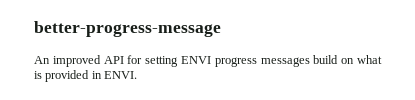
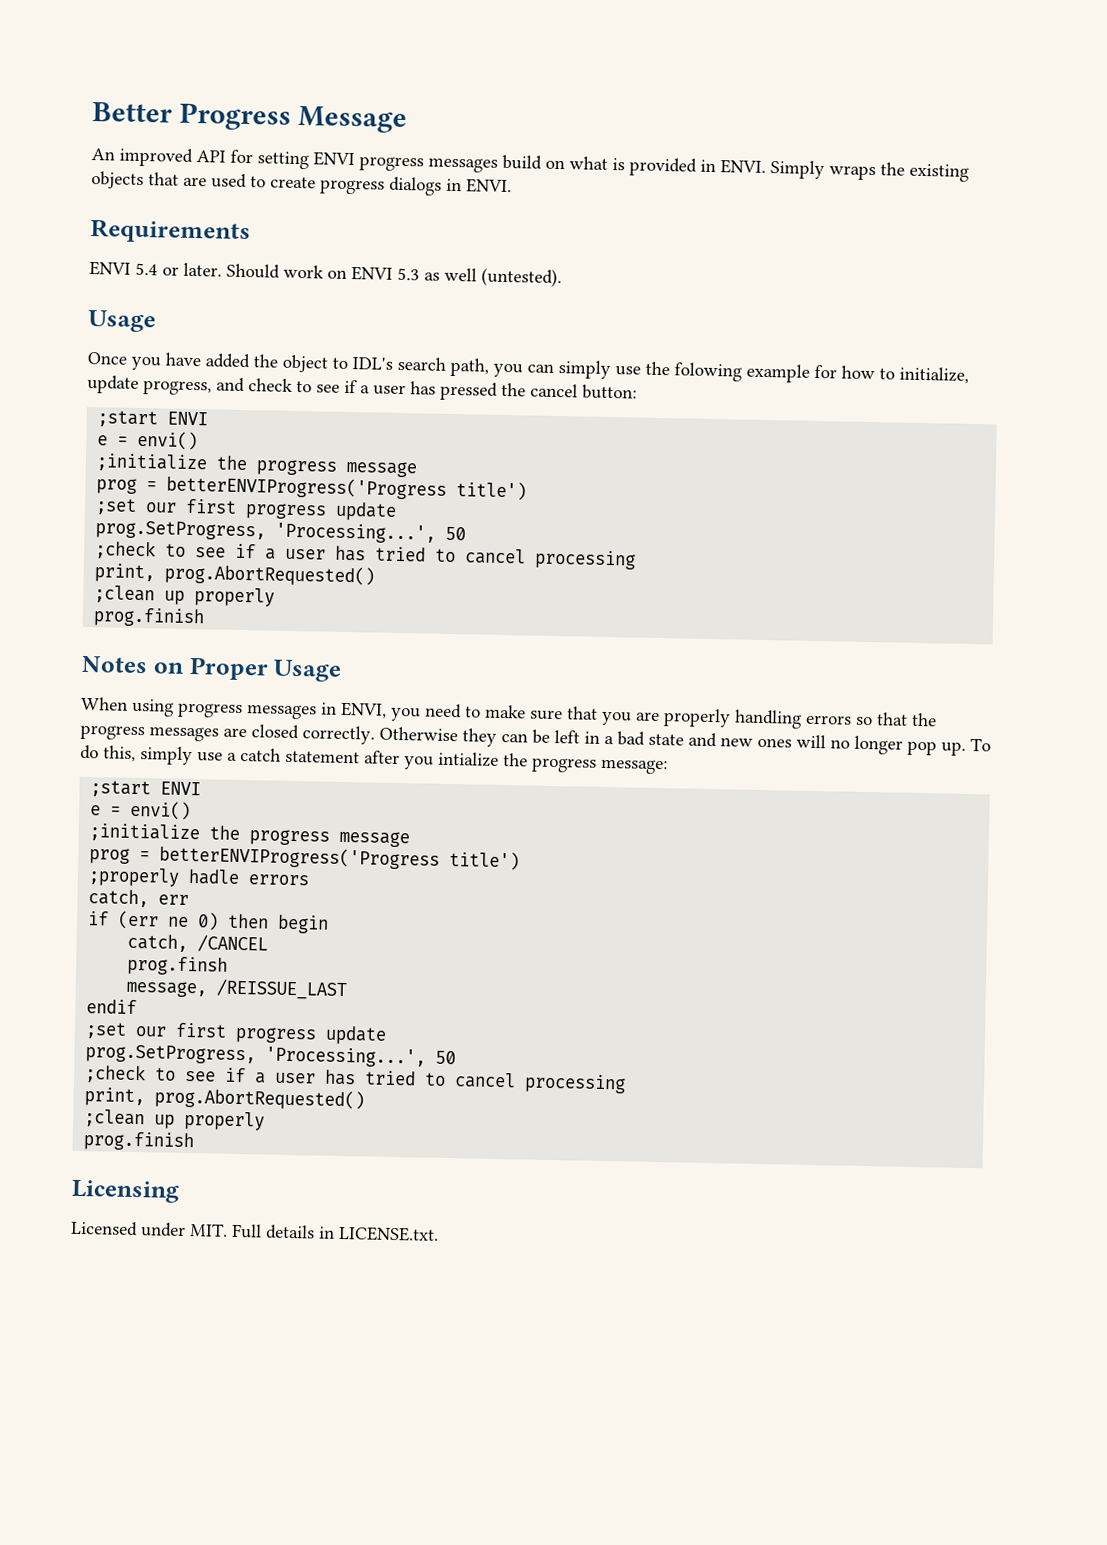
[34,21,221,37] better-progress-message -> [92,102,407,134] Better Progress Message
(138, 75) none -> [770,160,969,182] [91,171,512,196] [90,219,251,245] [89,261,562,288] [88,309,156,333] [87,351,969,384] [87,374,637,401] [97,410,209,428] [97,430,199,451] [96,453,418,478] [96,475,528,501] [95,498,398,521] [95,520,467,544] [95,540,637,570] [94,563,376,587] [94,585,276,607] [93,607,206,628] [81,655,343,682] [81,696,937,729] [80,724,991,756] [80,744,668,775] [90,780,202,798] [90,800,192,821] [89,823,411,848] [89,845,521,871] [88,867,310,887] [88,889,190,908] [87,910,330,934] [127,933,269,953] [127,955,229,976] [126,978,348,1001] [86,999,138,1015] [85,1022,388,1045] [85,1044,457,1068] [84,1064,627,1094] [84,1087,366,1111] [84,1109,266,1131] [83,1131,196,1152] [71,1179,180,1203] [71,1220,439,1242] Simply wraps the existing objects that are used to create progress dialogs in ENVI. // Requirements // ENVI 5.4 or later. Should work on ENVI 5.3 as well (untested). // Usage // Once you have added the object to IDL's search path, you can simply use the folowing example for how to initialize, update progress, and check to see if a user has pressed the cancel button: // ;start ENVI // e = envi() // ;initialize the progress message // prog = betterENVIProgress('Progress title') // ;set our first progress update // prog.SetProgress, 'Processing...', 50 // ;check to see if a user has tried to cancel processing // print, prog.AbortRequested() // ;clean up properly // prog.finish // Notes on Proper Usage // When using progress messages in ENVI, you need to make sure that you are properly handling errors so that the progress messages are closed correctly. Otherwise they can be left in a bad state and new ones will no longer pop up. To do this, simply use a catch statement after you intialize the progress message: // ;start ENVI // e = envi() // ;initialize the progress message // prog = betterENVIProgress('Progress title') // ;properly hadle errors // catch, err // if (err ne 0) then begin // catch, /CANCEL // prog.finsh // message, /REISSUE_LAST // endif // ;set our first progress update // prog.SetProgress, 'Processing...', 50 // ;check to see if a user has tried to cancel processing // print, prog.AbortRequested() // ;clean up properly // prog.finish // Licensing // Licensed under MIT. Full details in LICENSE.txt.

